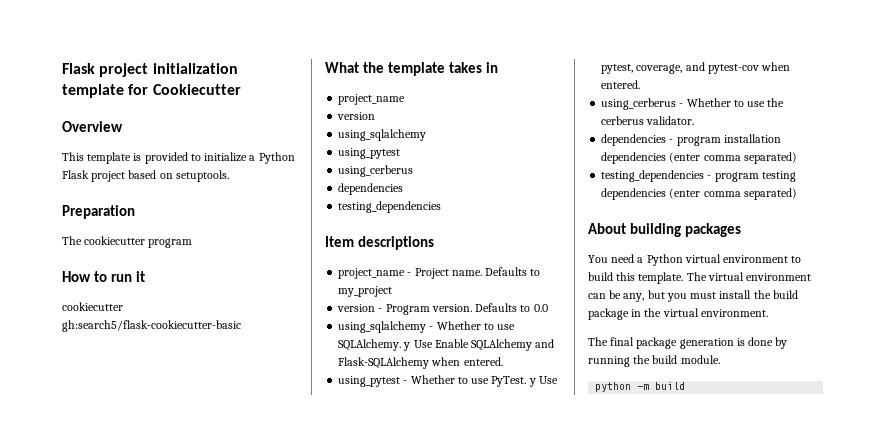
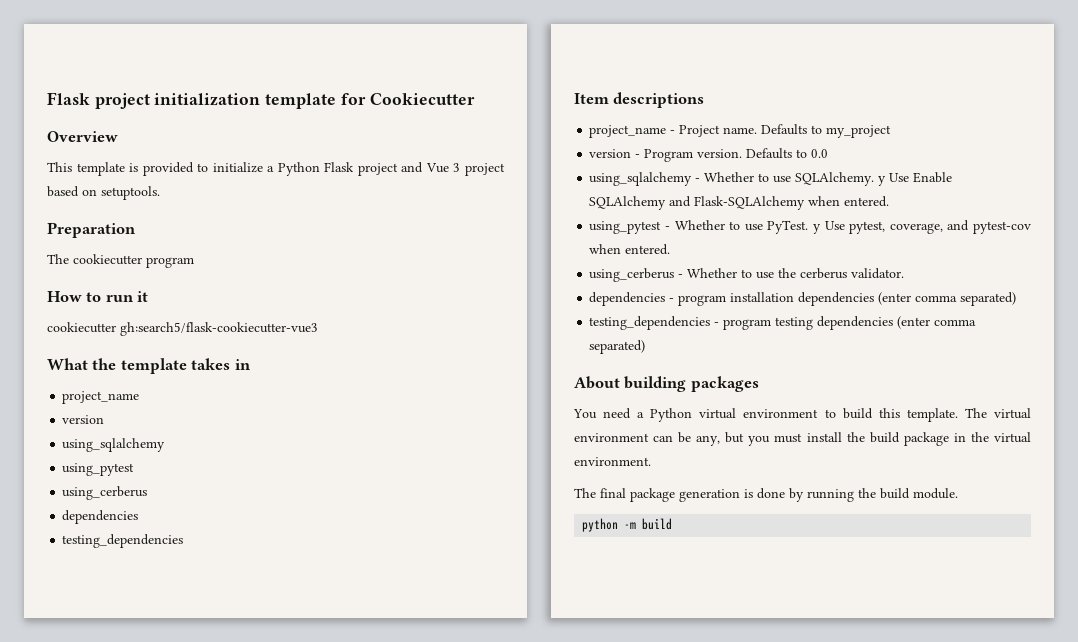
(126, 176) none -> [401,162,506,176] and Vue 3 project
[62,320,241,332] gh:search5/flask-cookiecutter-basic -> [120,322,318,336] gh:search5/flask-cookiecutter-vue3

